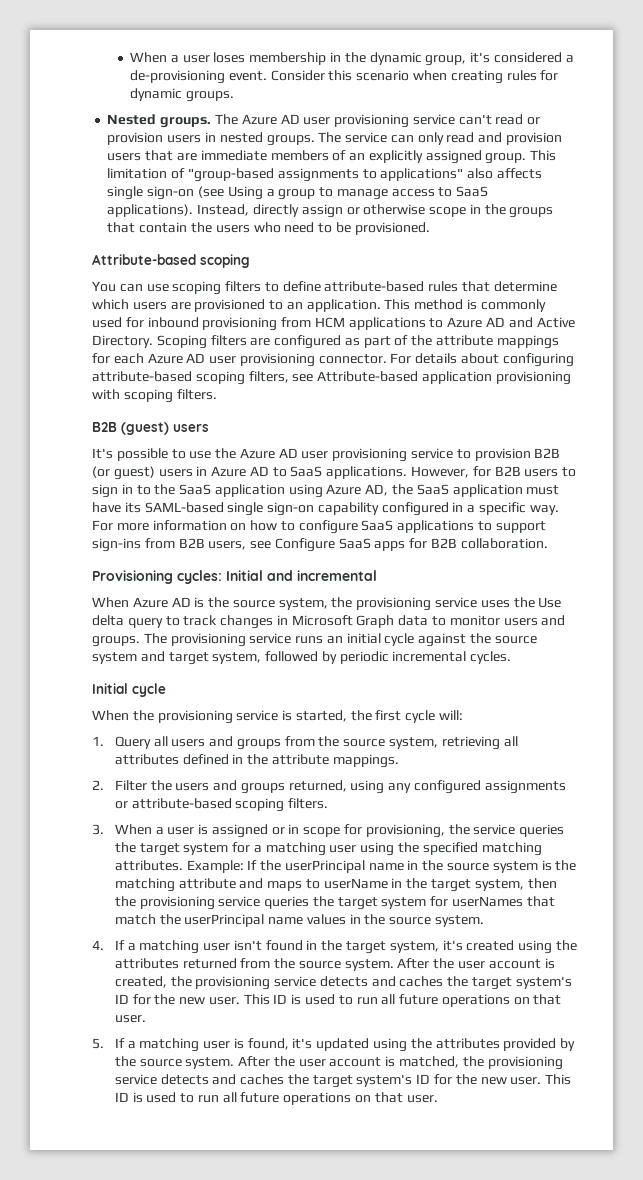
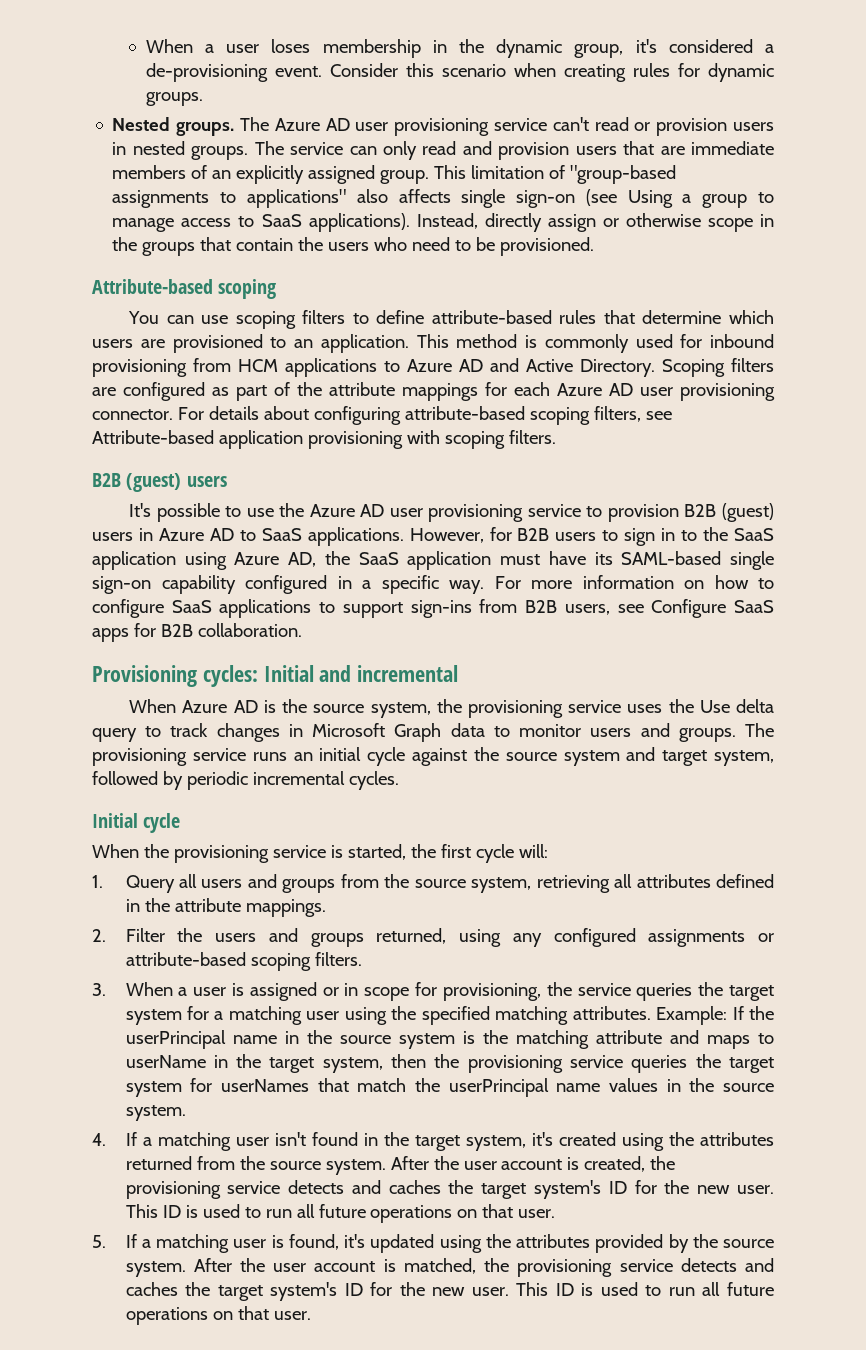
[92,466,155,480] (or guest) -> [721,503,774,522] (guest)

